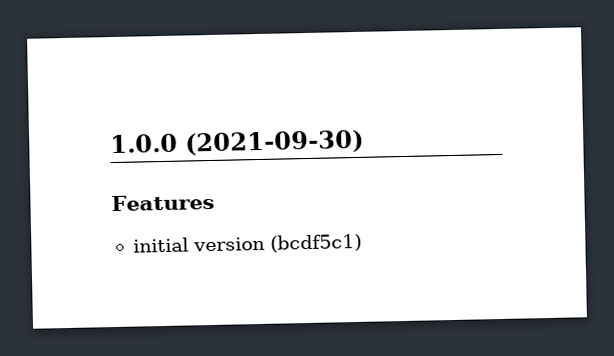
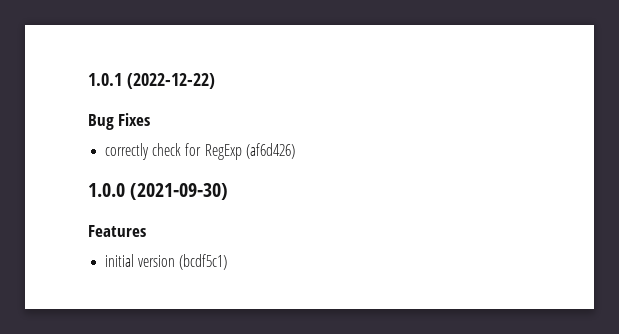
(110, 143) none -> [88,73,215,89] [88,113,151,130] [105,143,295,160] 1.0.1 (2022-12-22) // Bug Fixes // correctly check for RegExp (af6d426) //

